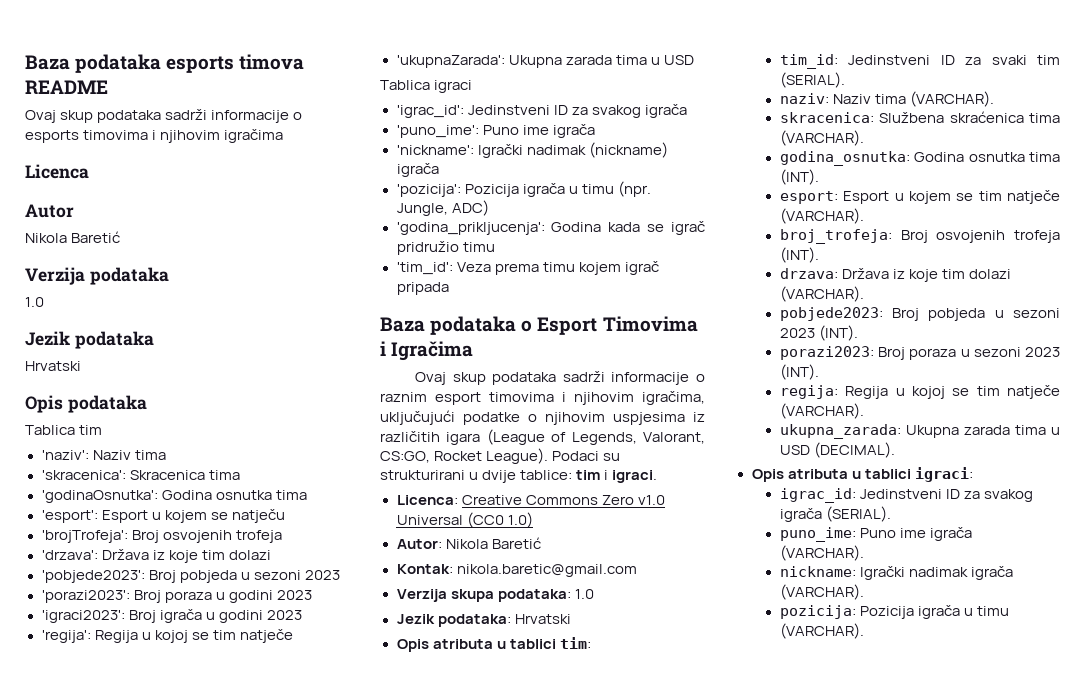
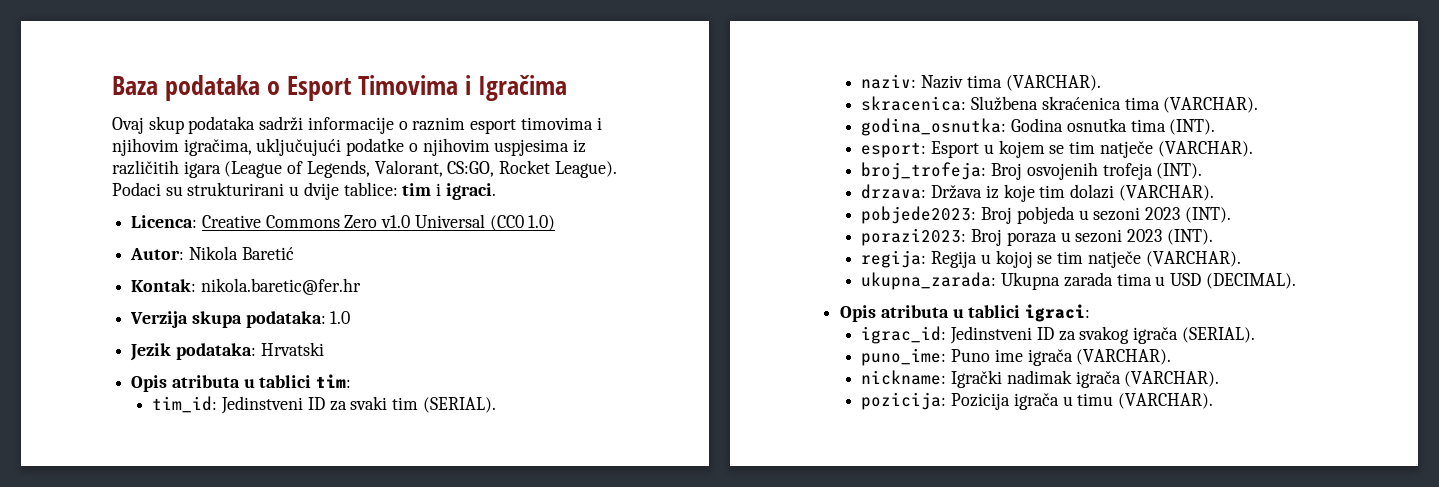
[25,54,305,73] [25,80,108,94] [25,109,303,123] [25,129,284,143] [25,164,89,179] [25,204,74,218] [25,231,121,243] [25,267,169,285] [25,297,44,307] [25,331,154,349] [25,361,81,371] [25,395,147,413] [25,425,103,435] [41,450,166,460] [41,470,240,480] [41,490,307,503] [41,509,285,523] [41,530,282,543] [41,549,271,563] [41,570,340,583] [41,590,312,603] [41,609,302,623] [41,629,293,643] [396,55,694,68] [380,80,473,93] [396,104,687,118] [396,124,595,138] [396,142,668,158] [396,163,439,177] [396,181,651,197] [396,200,489,216] [396,221,705,235] [396,241,495,255] [396,261,659,275] [396,282,449,295] [380,316,517,335] Baza podataka esports timova README // Ovaj skup podataka sadrži informacije o esports timovima i njihovim igračima // Licenca // Autor // Nikola Baretić // Verzija podataka // 1.0 // Jezik podataka // Hrvatski // Opis podataka // Tablica tim // 'naziv': Naziv tima // 'skracenica': Skracenica tima // 'godinaOsnutka': Godina osnutka tima // 'esport': Esport u kojem se natječu // 'brojTrofeja': Broj osvojenih trofeja // 'drzava': Država iz koje tim dolazi // 'pobjede2023': Broj pobjeda u sezoni 2023 // 'porazi2023': Broj poraza u godini 2023 // 'igraci2023': Broj igrača u godini 2023 // 'regija': Regija u kojoj se tim natječe // 'ukupnaZarada': Ukupna zarada tima u USD // Tablica igraci // 'igrac_id': Jedinstveni ID za svakog igrača // 'puno_ime': Puno ime igrača // 'nickname': Igrački nadimak (nickname) igrača // 'pozicija': Pozicija igrača u timu (npr. Jungle, ADC) // 'godina_prikljucenja': Godina kada se igrač pridružio timu // 'tim_id': Veza prema timu kojem igrač pripada // Baza podataka -> [112,75,261,101] Baza podataka
[456,564,637,577] nikola.baretic@gmail.com -> [200,278,361,295] nikola.baretic@fer.hr

